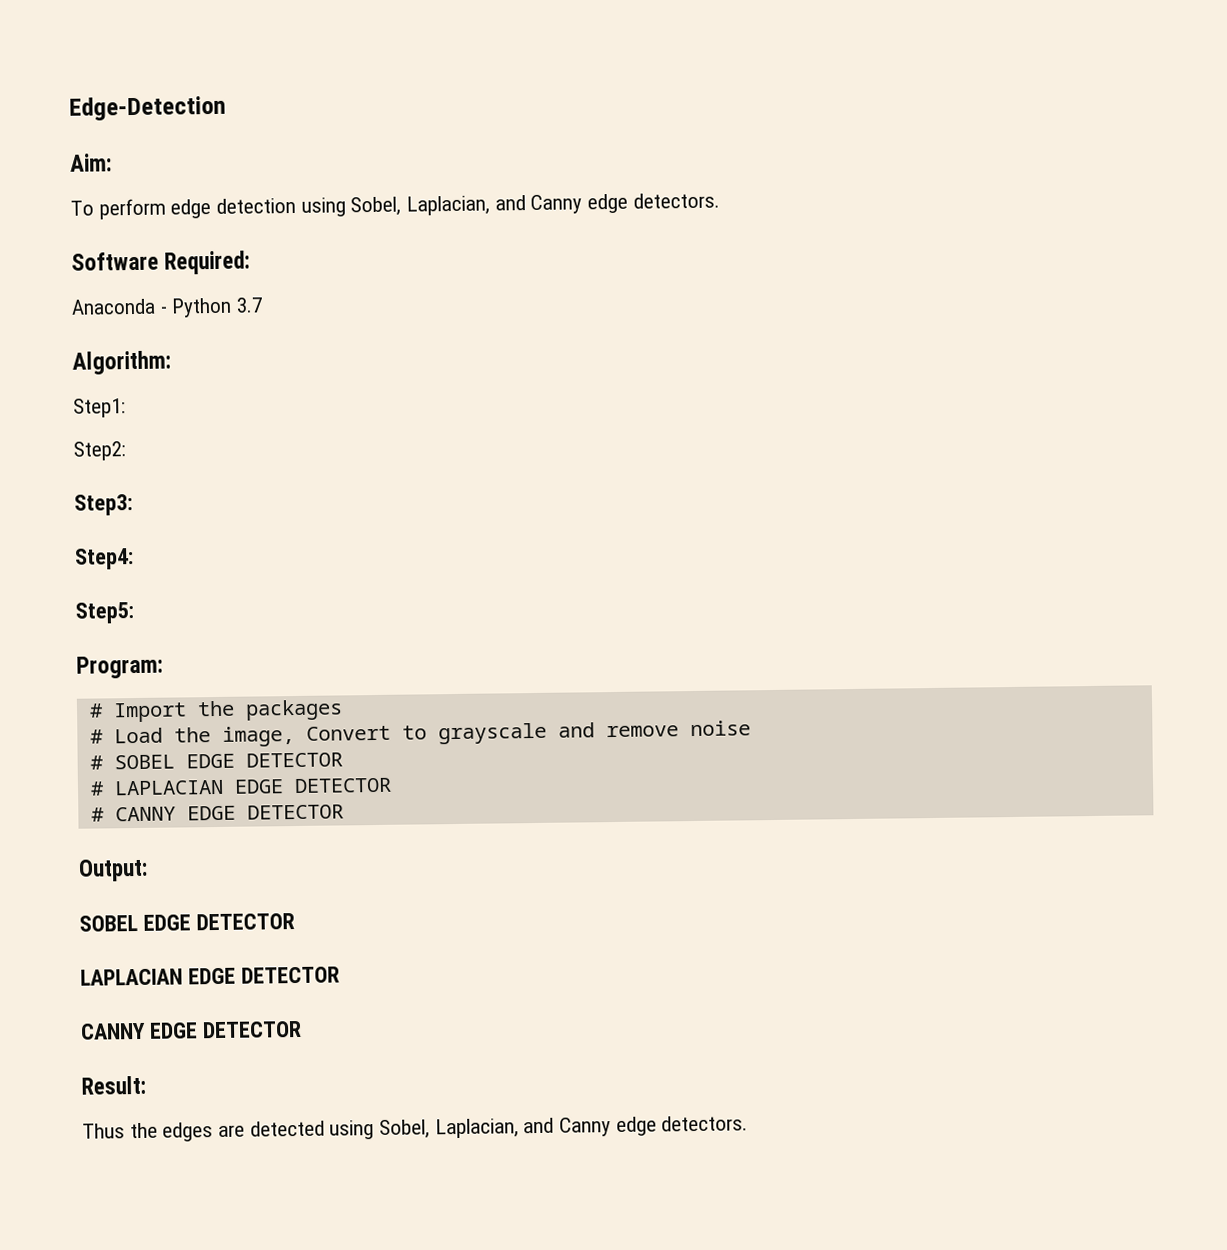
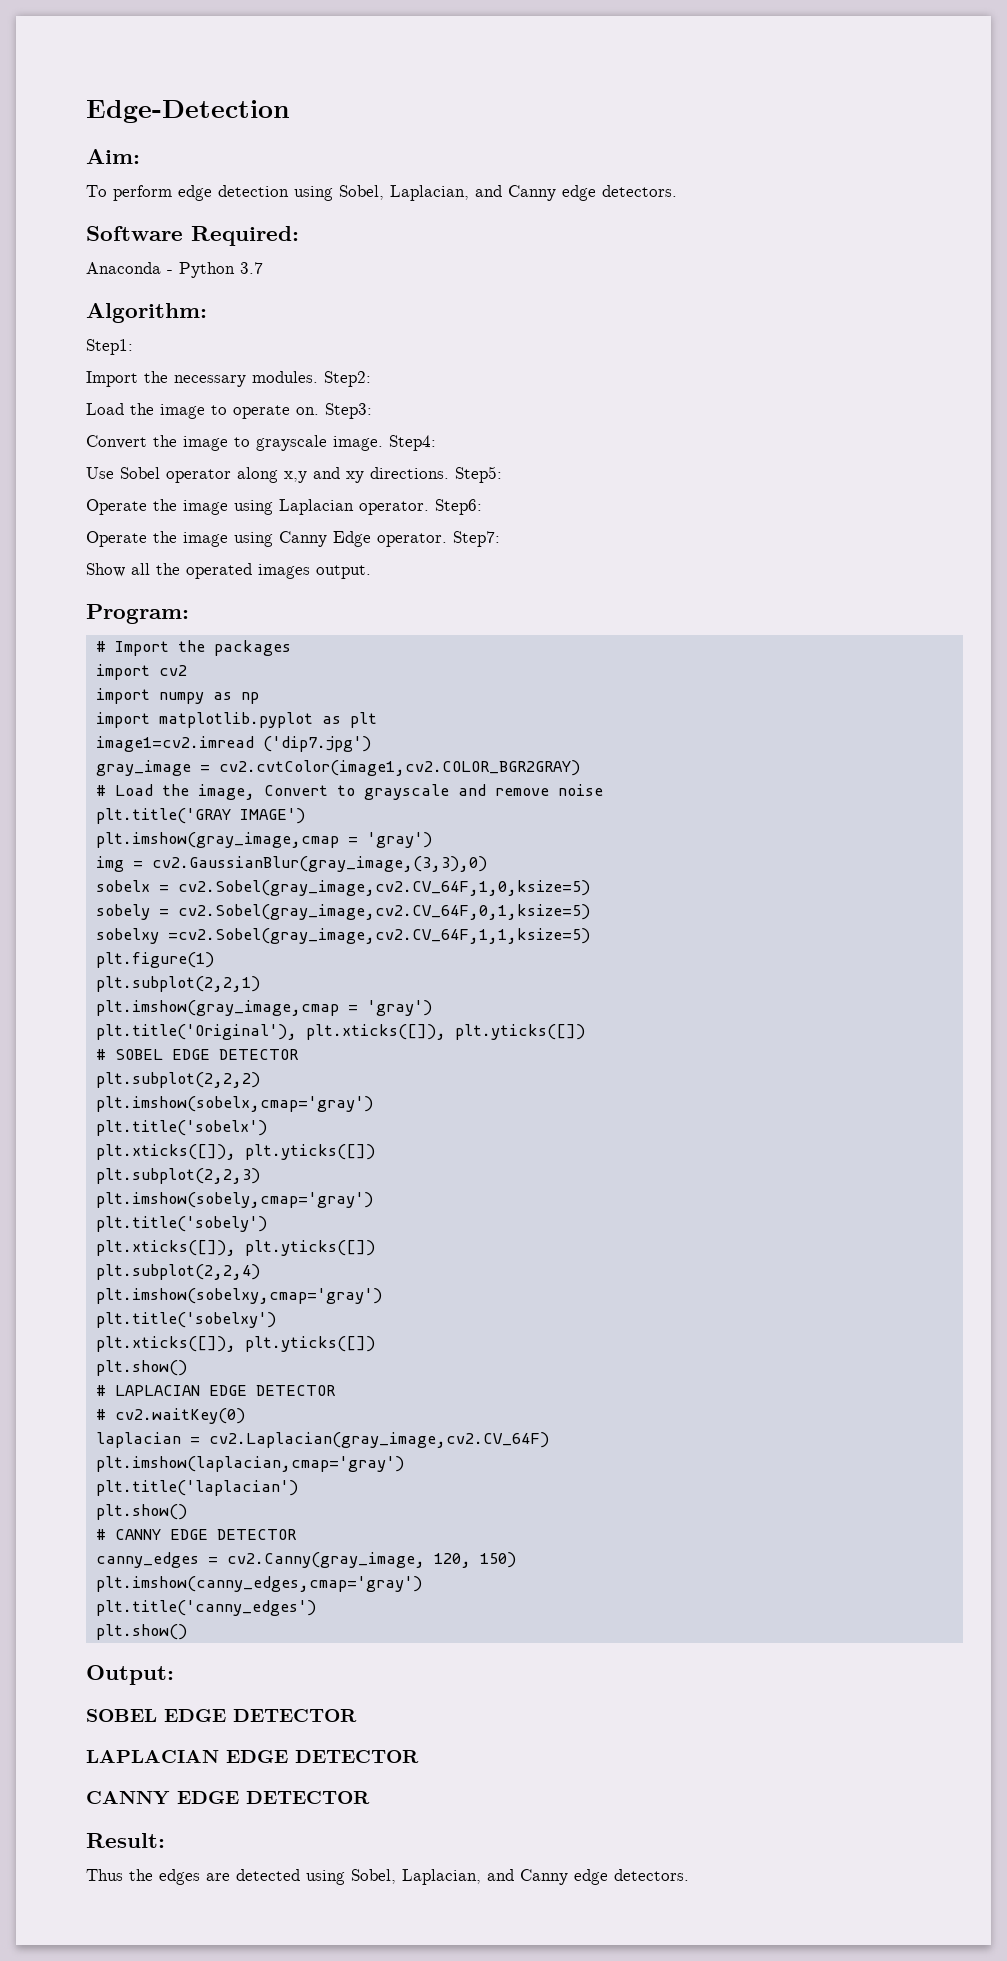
[73,441,126,461] [74,494,133,516] [74,548,134,570] [75,602,134,624] Step2: // Step3: // Step4: // Step5: -> [86,371,371,387] [86,403,372,419] [86,435,436,451] [86,466,502,483] [86,499,482,515] [86,531,500,547] [86,563,371,579] Import the necessary modules. Step2: // Load the image to operate on. Step3: // Convert the image to grayscale image. Step4: // Use Sobel operator along x,y and xy directions. Step5: // Operate the image using Laplacian operator. Step6: // Operate the image using Canny Edge operator. Step7: // Show all the operated images output.
(343, 710) none -> [95,664,187,680] [95,688,259,704] [95,712,377,728] [95,736,371,752] [95,760,580,776] // import cv2 // import numpy as np // import matplotlib.pyplot as plt // image1=cv2.imread ('dip7.jpg') // gray_image = cv2.cvtColor(image1,cv2.COLOR_BGR2GRAY)
[89,752,343,770] [89,777,392,796] [90,804,344,822] # SOBEL EDGE DETECTOR // # LAPLACIAN EDGE DETECTOR // # CANNY EDGE DETECTOR -> [95,808,305,824] [95,832,432,848] [95,856,487,872] [95,880,590,896] [95,904,590,920] [95,928,590,944] [95,952,214,968] [95,976,260,992] [95,1000,432,1016] [95,1024,585,1040] [95,1049,299,1060] [95,1072,260,1088] [95,1096,373,1112] [95,1120,267,1136] [95,1144,375,1160] [95,1168,260,1184] [95,1192,373,1208] [95,1216,267,1232] [95,1240,375,1256] [95,1264,260,1280] [95,1288,382,1304] [95,1312,276,1328] [95,1336,375,1352] [95,1360,187,1376] [95,1385,336,1396] [95,1408,245,1424] [95,1432,549,1448] [95,1456,404,1472] [95,1480,298,1496] [95,1504,187,1520] [95,1529,297,1540] [95,1552,516,1568] [95,1576,422,1592] [95,1600,316,1616] [95,1624,187,1640] plt.title('GRAY IMAGE') // plt.imshow(gray_image,cmap = 'gray') // img = cv2.GaussianBlur(gray_image,(3,3),0) // sobelx = cv2.Sobel(gray_image,cv2.CV_64F,1,0,ksize=5) // sobely = cv2.Sobel(gray_image,cv2.CV_64F,0,1,ksize=5) // sobelxy =cv2.Sobel(gray_image,cv2.CV_64F,1,1,ksize=5) // plt.figure(1) // plt.subplot(2,2,1) // plt.imshow(gray_image,cmap = 'gray') // plt.title('Original'), plt.xticks([]), plt.yticks([]) // # SOBEL EDGE DETECTOR // plt.subplot(2,2,2) // plt.imshow(sobelx,cmap='gray') // plt.title('sobelx') // plt.xticks([]), plt.yticks([]) // plt.subplot(2,2,3) // plt.imshow(sobely,cmap='gray') // plt.title('sobely') // plt.xticks([]), plt.yticks([]) // plt.subplot(2,2,4) // plt.imshow(sobelxy,cmap='gray') // plt.title('sobelxy') // plt.xticks([]), plt.yticks([]) // plt.show() // # LAPLACIAN EDGE DETECTOR // # cv2.waitKey(0) // laplacian = cv2.Laplacian(gray_image,cv2.CV_64F) // plt.imshow(laplacian,cmap='gray') // plt.title('laplacian') // plt.show() // # CANNY EDGE DETECTOR // canny_edges = cv2.Canny(gray_image, 120, 150) // plt.imshow(canny_edges,cmap='gray') // plt.title('canny_edges') // plt.show()

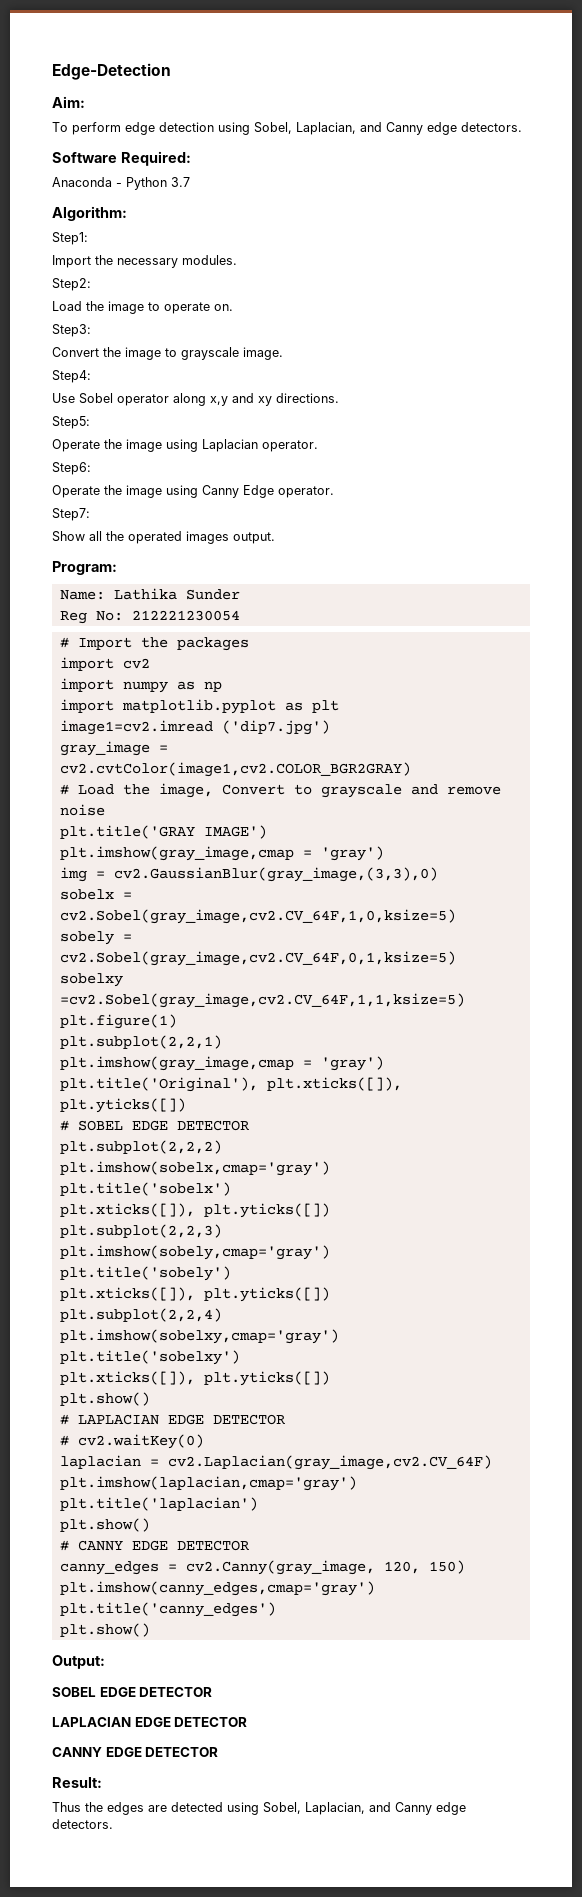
(318, 377) none -> (237, 260) //
(319, 411) none -> (233, 307) //
(383, 443) none -> (283, 353) //
(449, 473) none -> (339, 398) //
(429, 508) none -> (318, 446) //
(447, 540) none -> (334, 492) //
(189, 614) none -> [59,588,240,600] [59,610,240,624] // Name: Lathika Sunder // Reg No: 212221230054

